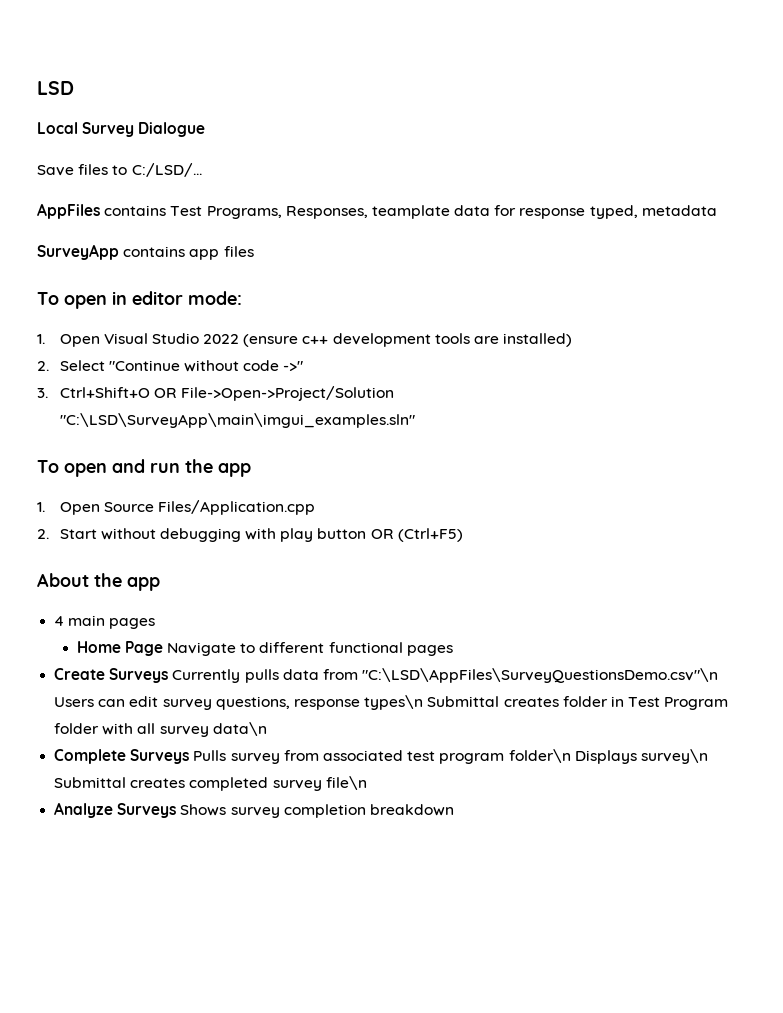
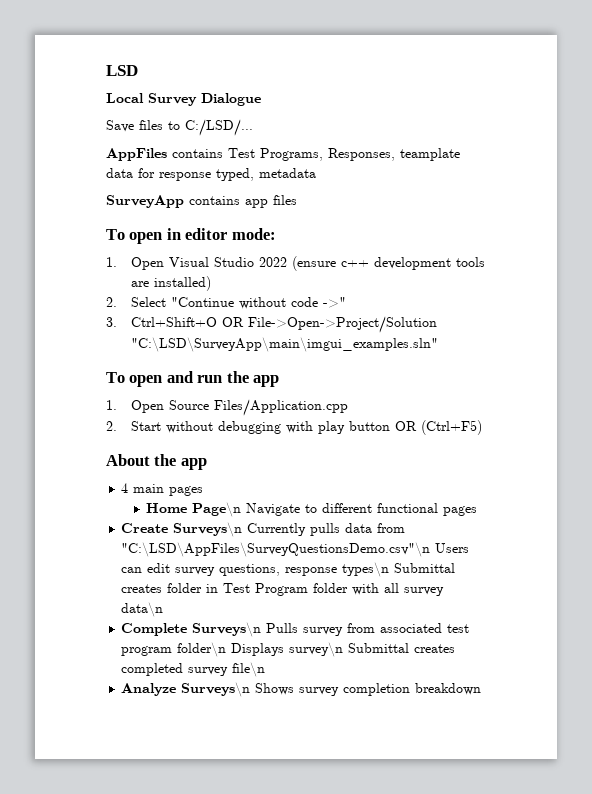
[124,641,163,656] Page -> [192,502,242,517] Page\n
[109,668,169,683] Surveys -> [173,522,243,537] Surveys\n
[130,749,190,764] Surveys -> [192,622,262,637] Surveys\n
[117,803,177,818] Surveys -> [181,682,251,697] Surveys\n

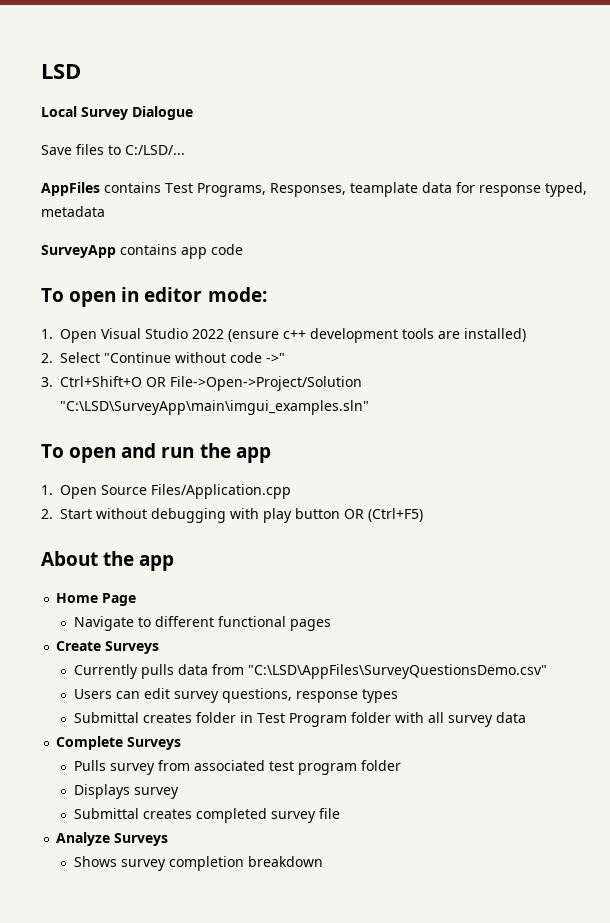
[273,195,297,205] files -> [211,244,243,255] code
[121,483,204,496] [146,502,242,517] 4 main pages // Home Page\n -> [56,593,137,606] Home Page //
[173,522,243,537] Surveys\n -> [105,641,160,654] Surveys //
[121,542,431,557] "C:\LSD\AppFiles\SurveyQuestionsDemo.csv"\n -> [248,664,548,679] "C:\LSD\AppFiles\SurveyQuestionsDemo.csv" //
[342,562,390,577] types\n -> [362,689,399,703] types //
[121,602,164,617] data\n -> [496,712,527,723] data
[192,622,262,637] Surveys\n -> [127,737,182,750] Surveys //
[177,642,344,657] folder\n Displays survey\n -> [361,760,402,771] [74,784,180,799] folder // Displays survey //
[232,662,266,677] file\n -> [319,808,341,819] file
[181,682,251,697] Surveys\n -> [114,833,169,846] Surveys //

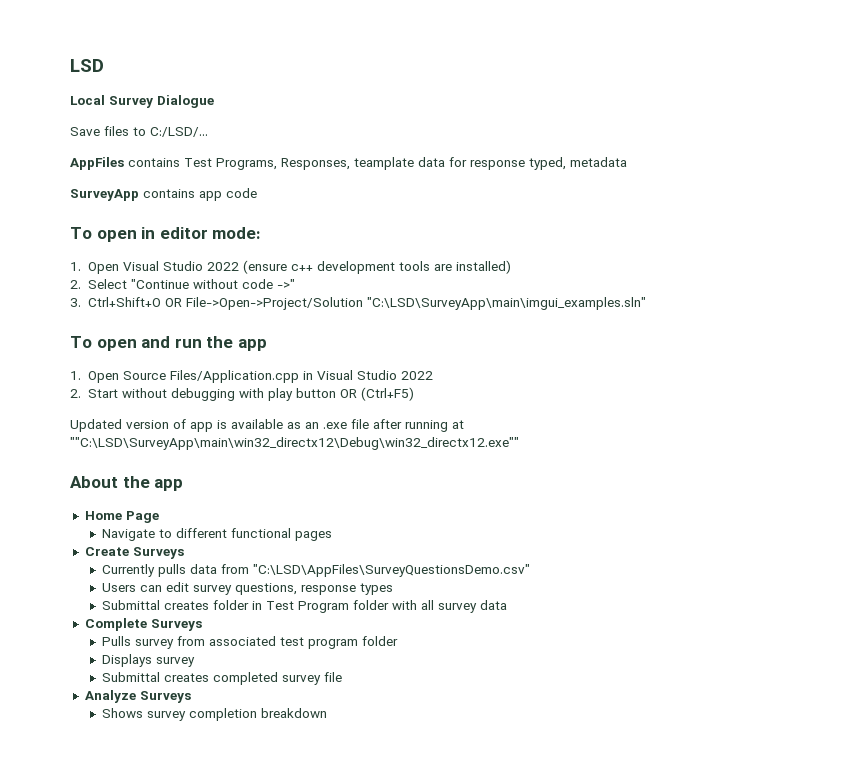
(291, 491) none -> [302,370,433,380] in Visual Studio 2022
(423, 515) none -> [70,419,464,432] [70,437,519,450] // Updated version of app is available as an .exe file after running at ""C:\LSD\SurveyApp\main\win32_directx12\Debug\win32_directx12.exe""

